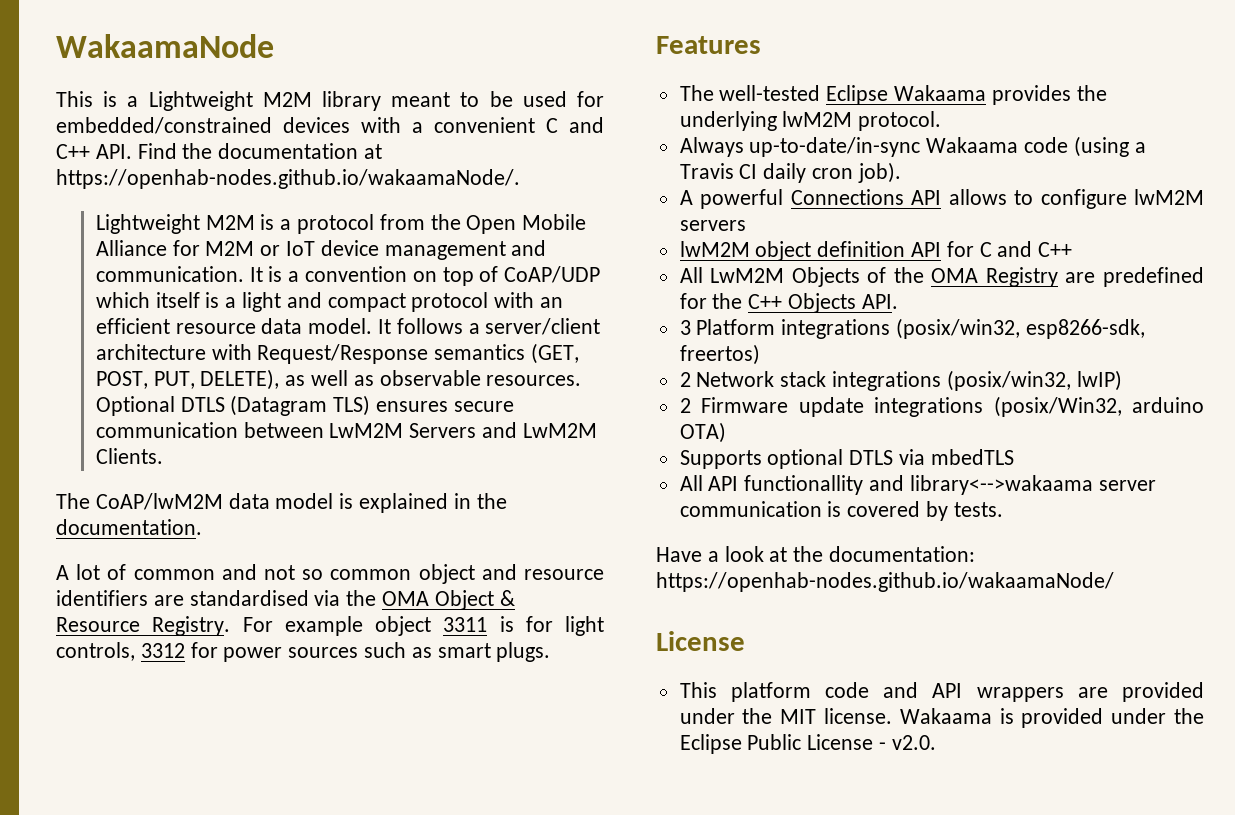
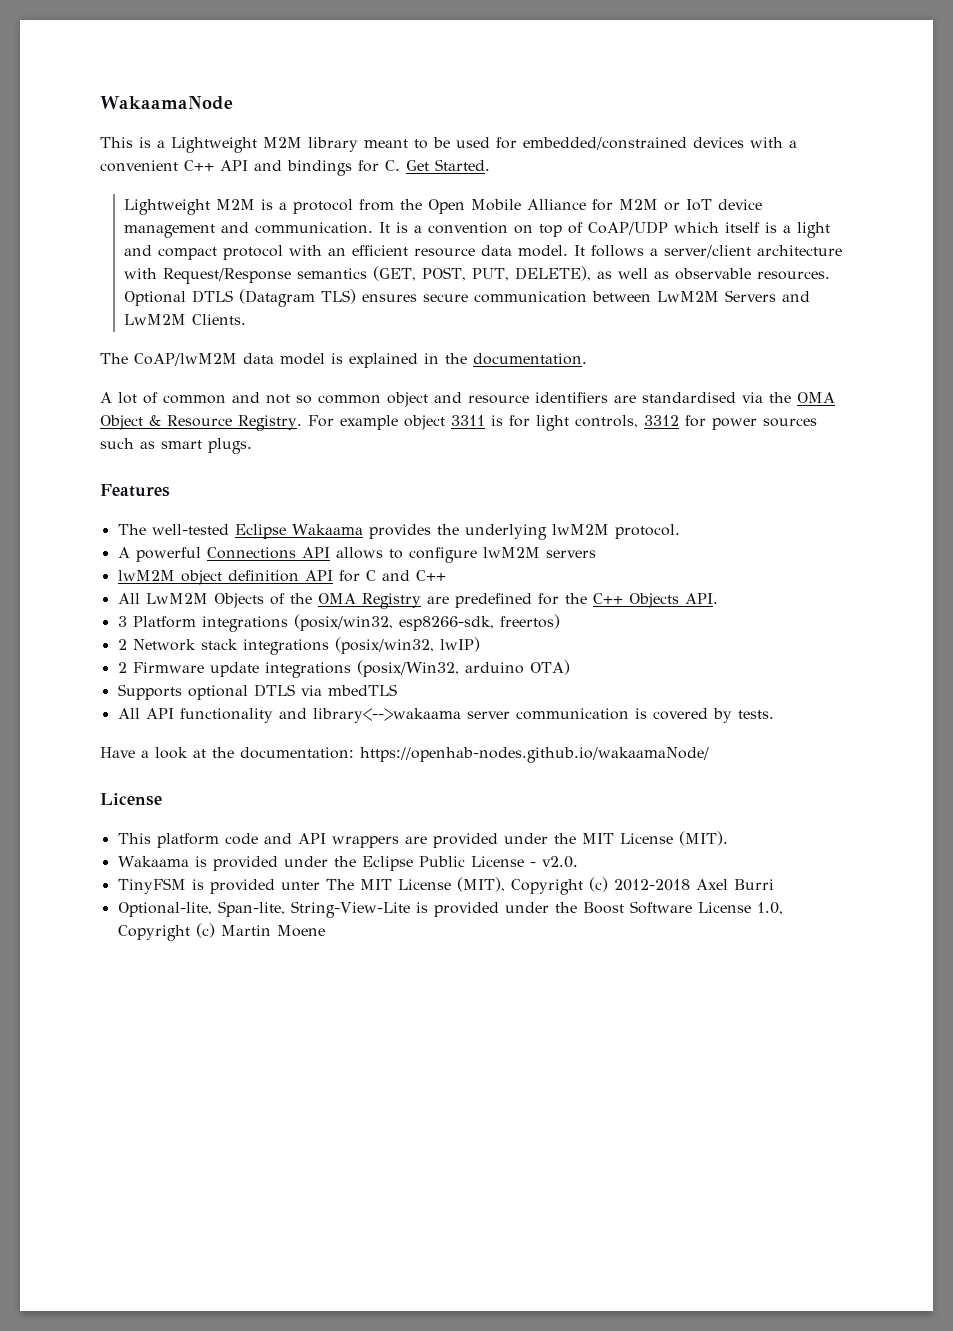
[546,117,604,133] [56,143,383,159] [56,169,520,189] C and C++ API. Find the documentation at https://openhab-nodes.github.io/wakaamaNode/. -> [184,159,490,176] C++ API and bindings for C. Get Started.
[679,136,1146,157] [679,162,901,183] // Always up-to-date/in-sync Wakaama code (using a Travis CI daily cron job). -> (680, 531) none
[744,475,864,495] functionallity -> [179,708,273,723] functionality
[824,708,893,724] license. -> [619,831,728,846] License (MIT). //
(936, 742) none -> [117,877,774,895] [117,901,783,918] [117,923,325,941] // TinyFSM is provided unter The MIT License (MIT), Copyright (c) 2012-2018 Axel Burri // Optional-lite, Span-lite, String-View-Lite is provided under the Boost Software License 1.0, Copyright (c) Martin Moene

